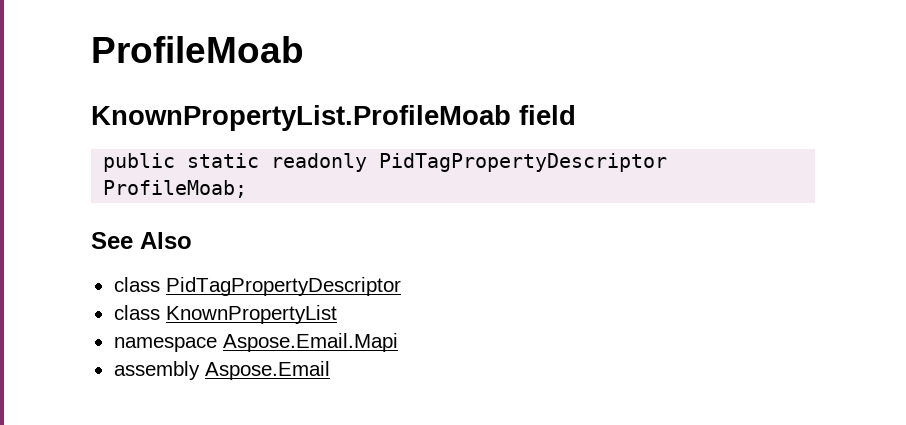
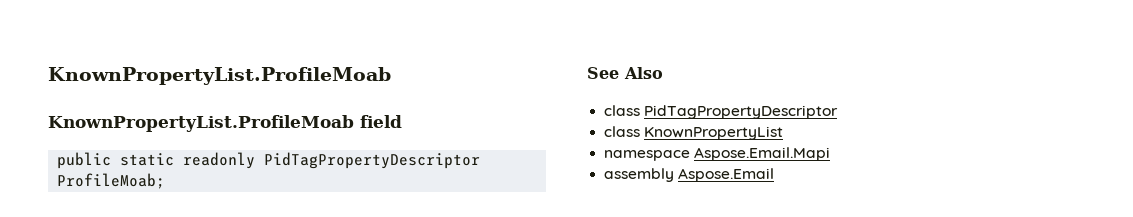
[91,36,304,63] ProfileMoab -> [48,67,391,85] KnownPropertyList.ProfileMoab

